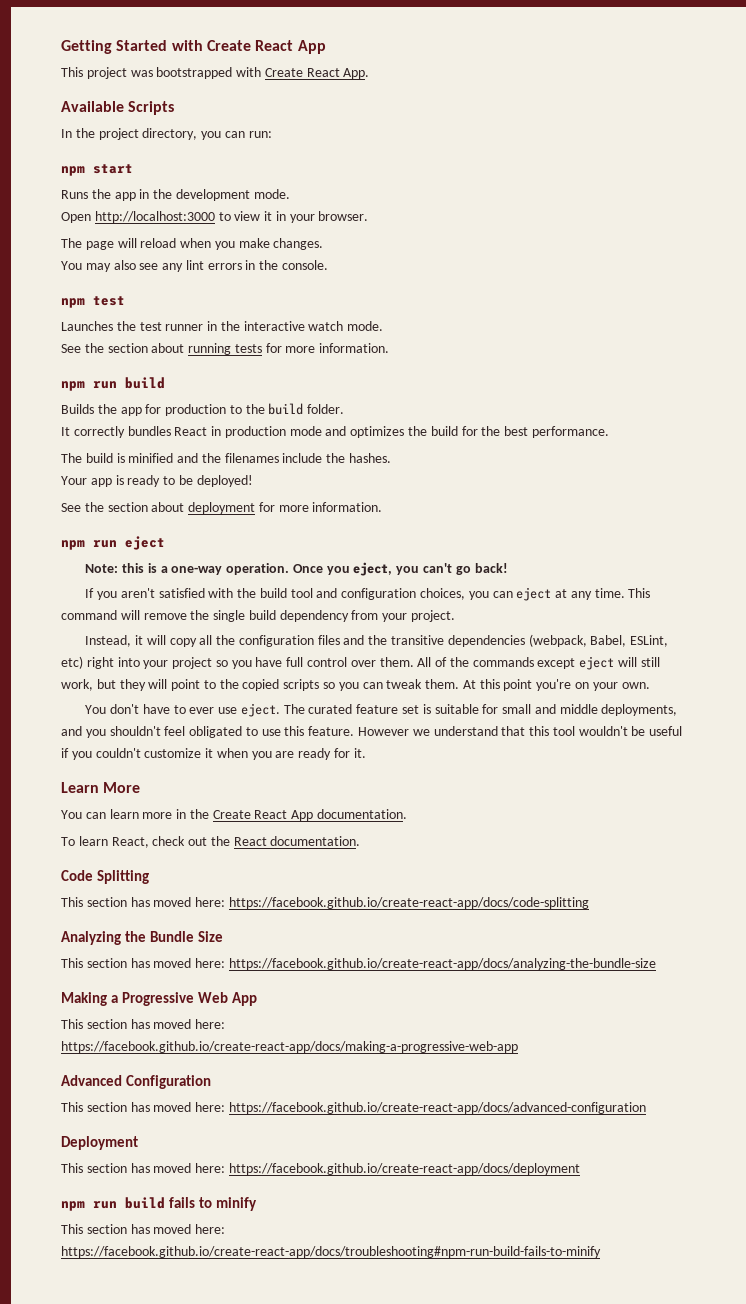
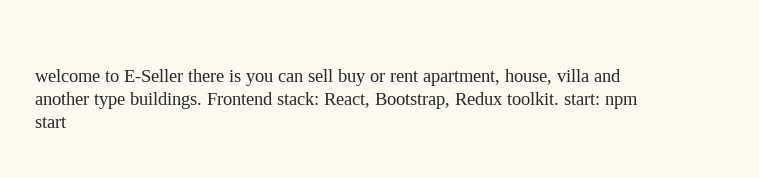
[61,40,326,54] [61,67,370,79] [61,101,175,115] [61,128,272,140] [61,164,133,176] [61,189,290,201] [61,211,369,223] [61,238,324,250] [61,260,329,272] [61,296,125,308] [61,321,384,331] [61,343,390,355] [61,377,165,391] [61,403,345,416] [61,426,609,438] [61,453,392,463] [61,475,253,487] [61,502,383,514] [61,536,165,550] [85,562,508,576] [85,587,651,601] [61,610,456,622] [85,634,669,647] [61,656,660,670] [61,679,650,691] [85,703,678,717] [61,726,683,738] [61,748,366,760] [61,782,141,793] [61,809,408,821] [61,836,361,848] [61,870,149,884] [61,897,589,909] [61,931,223,945] [61,958,656,970] [61,992,257,1006] [61,1019,226,1029] [61,1041,518,1053] [61,1075,211,1089] [61,1102,646,1114] [61,1136,138,1150] [61,1163,580,1175] [61,1197,257,1211] [61,1224,226,1234] [61,1246,601,1258] Getting Started with Create React App // This project was bootstrapped with Create React App. // Available Scripts // In the project directory, you can run: // npm start // Runs the app in the development mode. // Open http://localhost:3000 to view it in your browser. // The page will reload when you make changes. // You may also see any lint errors in the console. // npm test // Launches the test runner in the interactive watch mode. // See the section about running tests for more information. // npm run build // Builds the app for production to the build folder. // It correctly bundles React in production mode and optimizes the build for the best performance. // The build is minified and the filenames include the hashes. // Your app is ready to be deployed! // See the section about deployment for more information. // npm run eject // Note: this is a one-way operation. Once you eject, you can't go back! // If you aren't satisfied with the build tool and configuration choices, you can eject at any time. This command will remove the single build dependency from your project. // Instead, it will copy all the configuration files and the transitive dependencies (webpack, Babel, ESLint, etc) right into your project so you have full control over them. All of the commands except eject will still work, but they will point to the copied scripts so you can tweak them. At this point you're on your own. // You don't have to ever use eject. The curated feature set is suitable for small and middle deployments, and you shouldn't feel obligated to use this feature. However we understand that this tool wouldn't be useful if you couldn't customize it when you are ready for it. // Learn More // You can learn more in the Create React App documentation. // To learn React, check out the React documentation. // Code Splitting // This section has moved here: https://facebook.github.io/create-react-app/docs/code-splitting // Analyzing the Bundle Size // This section has moved here: https://facebook.github.io/create-react-app/docs/analyzing-the-bundle-size // Making a Progressive Web App // This section has moved here: https://facebook.github.io/create-react-app/docs/making-a-progressive-web-app // Advanced Configuration // This section has moved here: https://facebook.github.io/create-react-app/docs/advanced-configuration // Deployment // This section has moved here: https://facebook.github.io/create-react-app/docs/deployment // npm run build fails to minify // This section has moved here: https://facebook.github.io/create-react-app/docs/troubleshooting#npm-run-build-fails-to-minify -> [35,69,621,86] [35,92,638,109] [35,117,67,128] welcome to E-Seller there is you can sell buy or rent apartment, house, villa and another type buildings. Frontend stack: React, Bootstrap, Redux toolkit. start: npm start

